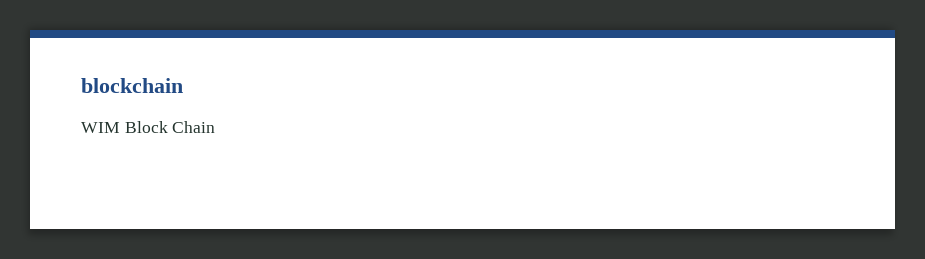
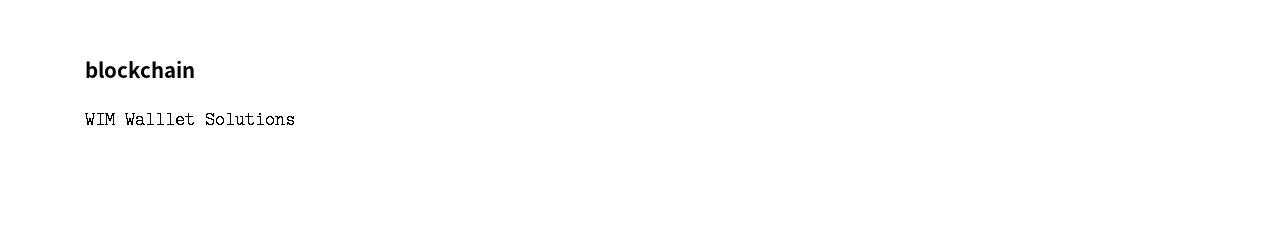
[124,121,216,133] Block Chain -> [125,111,295,129] Walllet Solutions

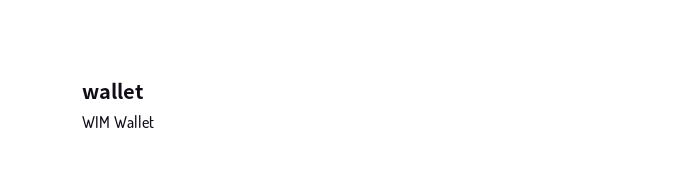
[85,60,195,78] blockchain -> [82,82,144,99] wallet
[125,111,295,129] Walllet Solutions -> [114,115,155,128] Wallet

